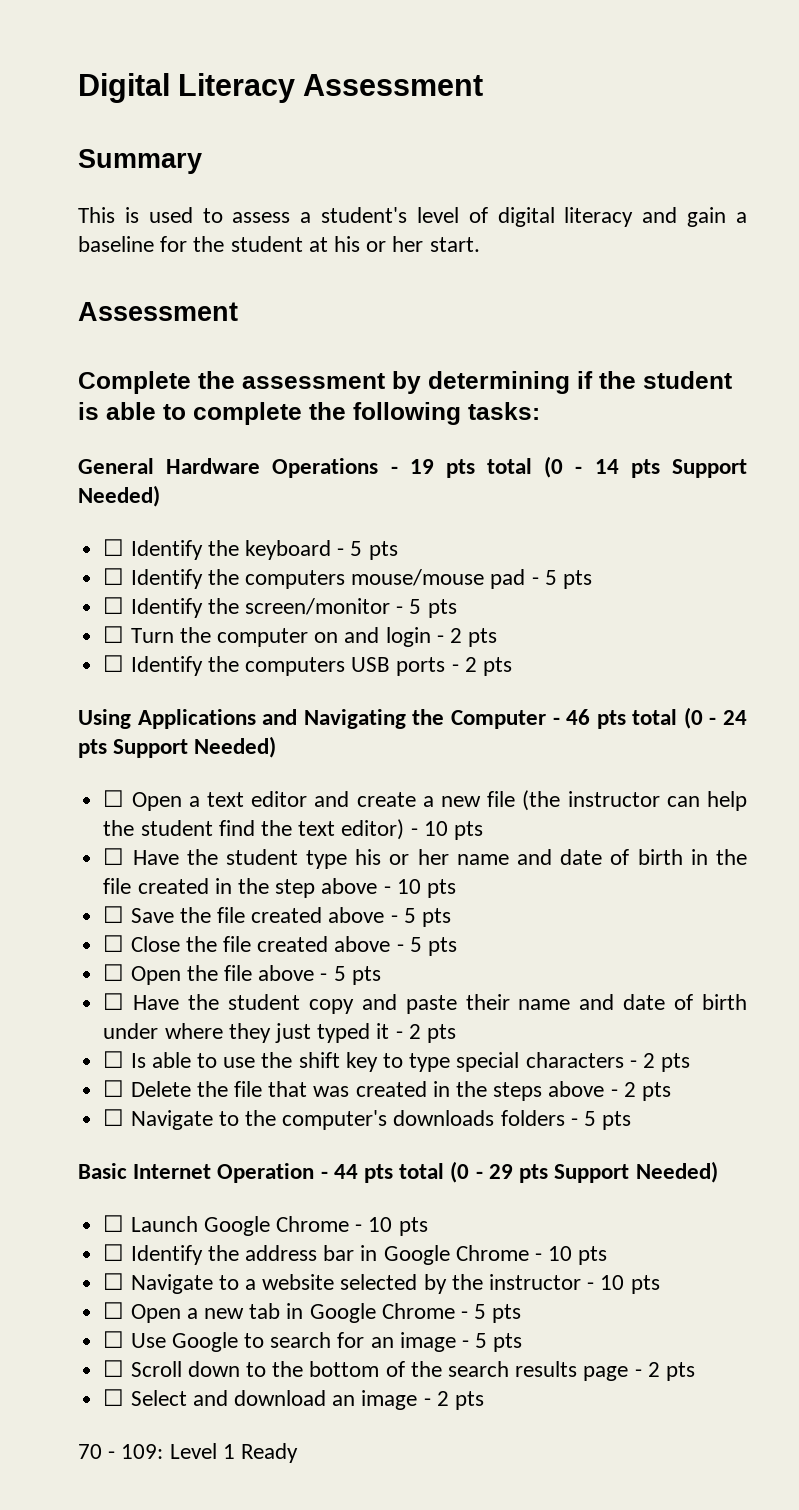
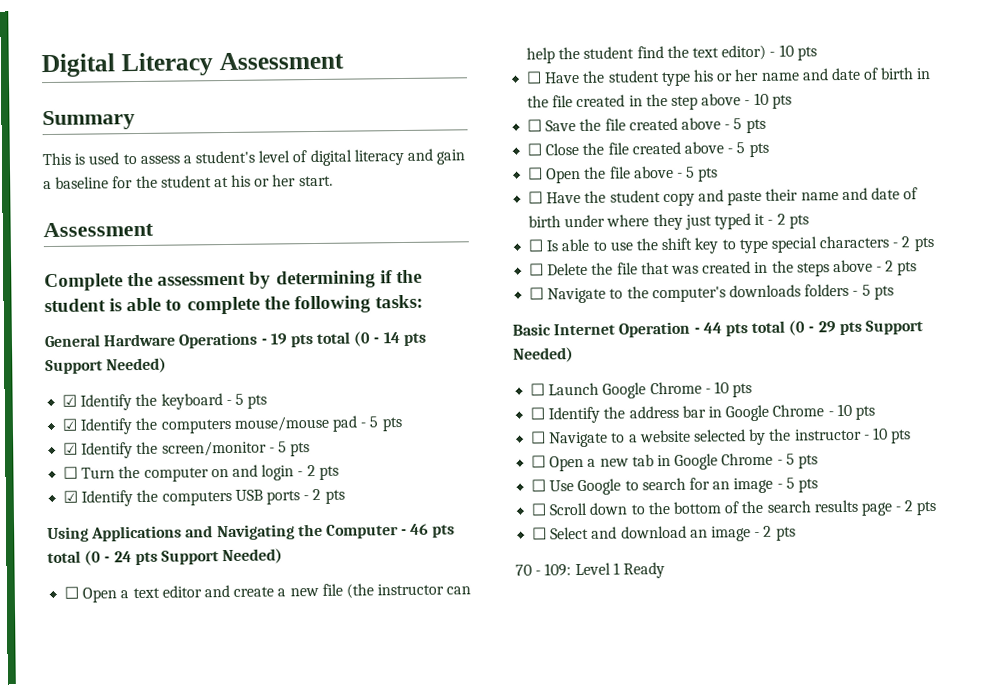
[103,539,125,556] ☐ -> [62,394,78,407] ☑
[103,568,125,585] ☐ -> [62,418,78,431] ☑
[103,597,125,614] ☐ -> [63,442,79,455] ☑
[103,655,125,672] ☐ -> [63,490,79,503] ☑

